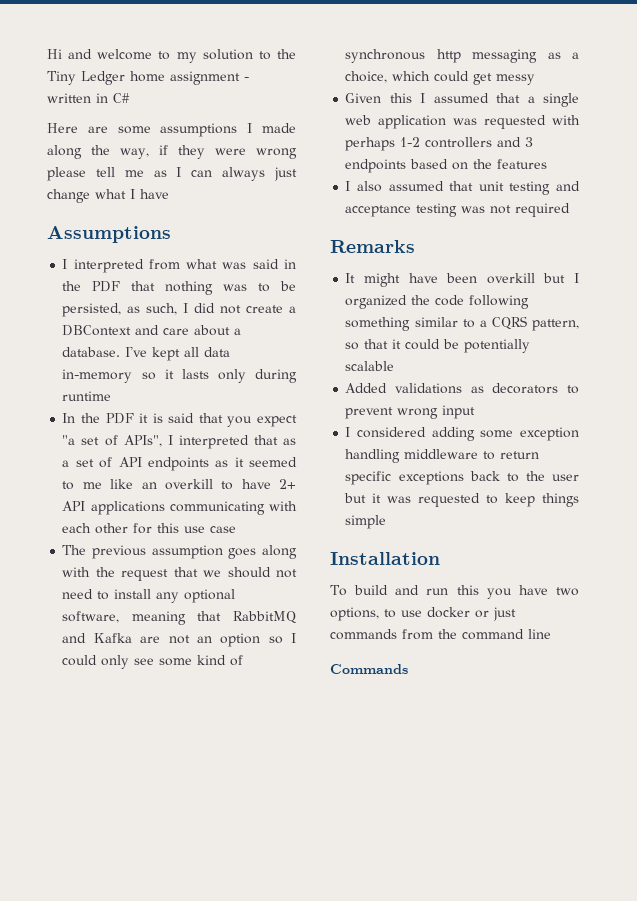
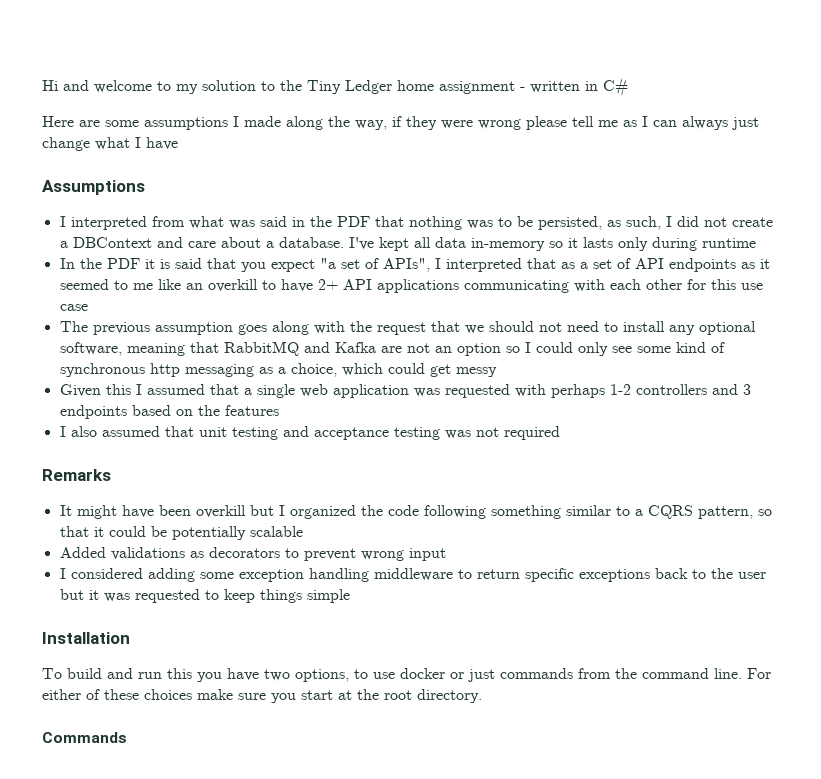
[528,629,551,639] line -> [714,668,771,679] [42,689,482,703] line. For either of these choices make sure you start at the root directory.

